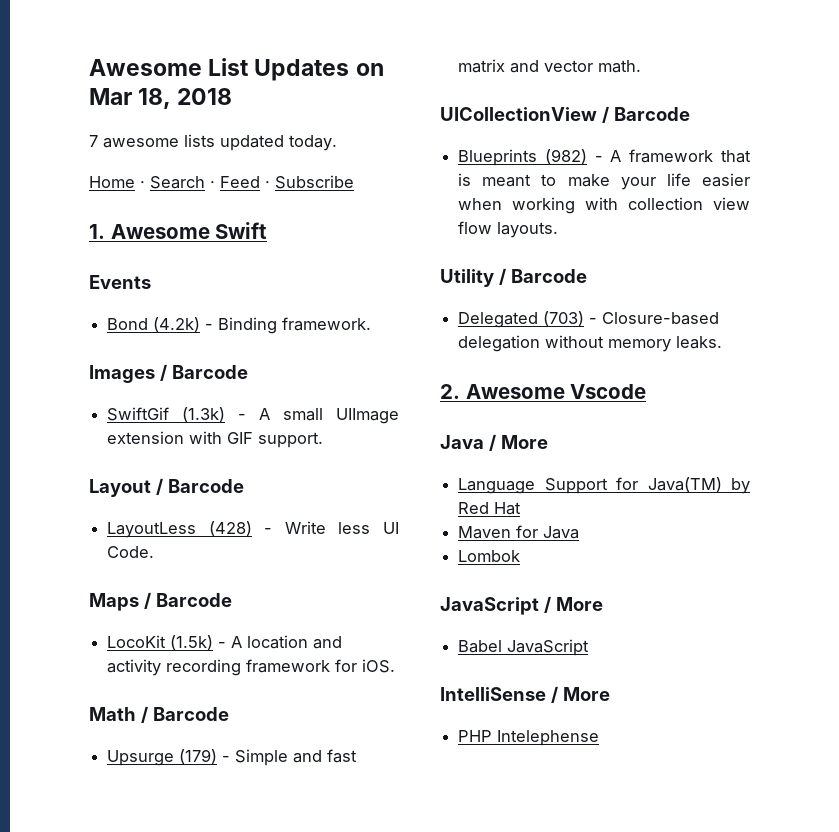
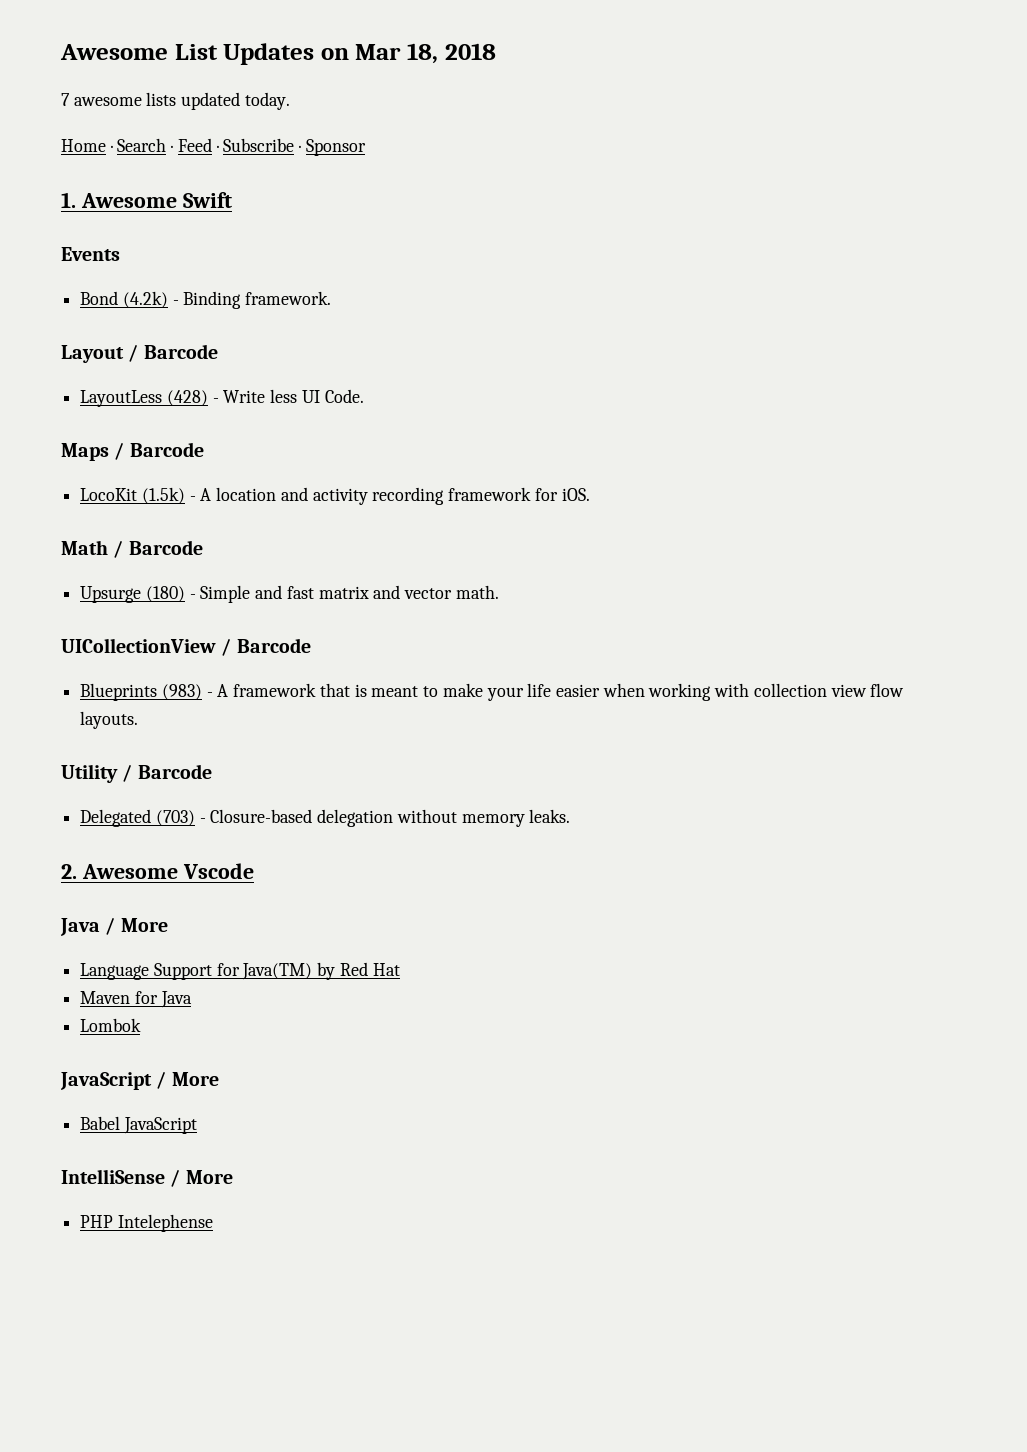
(354, 182) none -> [299,139,366,156] · Sponsor
[89,364,248,383] [107,407,399,424] [107,431,324,448] // Images / Barcode // SwiftGif (1.3k) - A small UIImage extension with GIF support. -> (332, 298) none
[179,749,218,764] (179) -> [145,586,185,602] (180)
[544,149,587,164] (982) -> [161,684,202,700] (983)

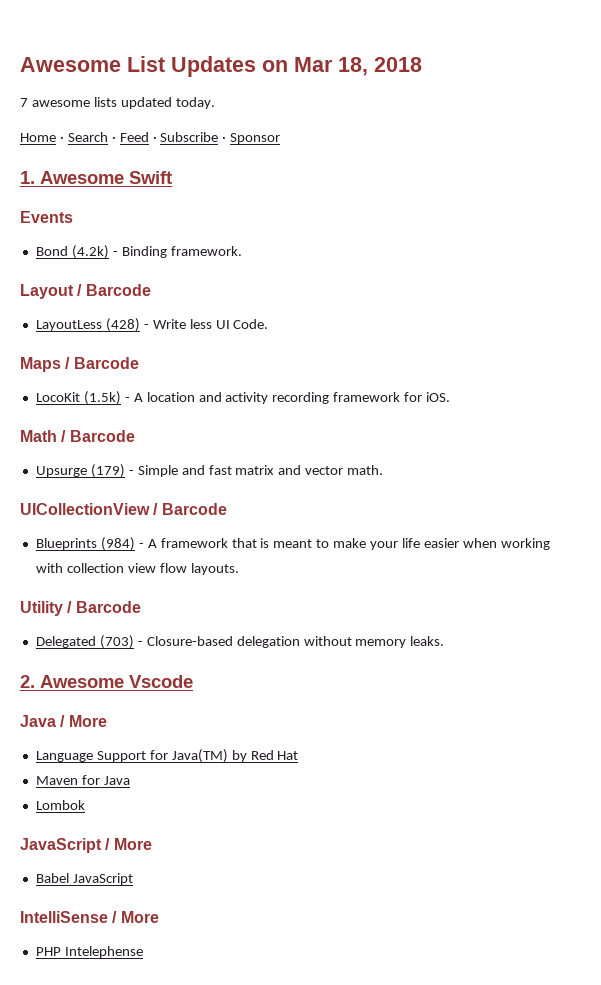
[145,586,185,602] (180) -> [90,464,125,478] (179)
[161,684,202,700] (983) -> [100,537,135,551] (984)

